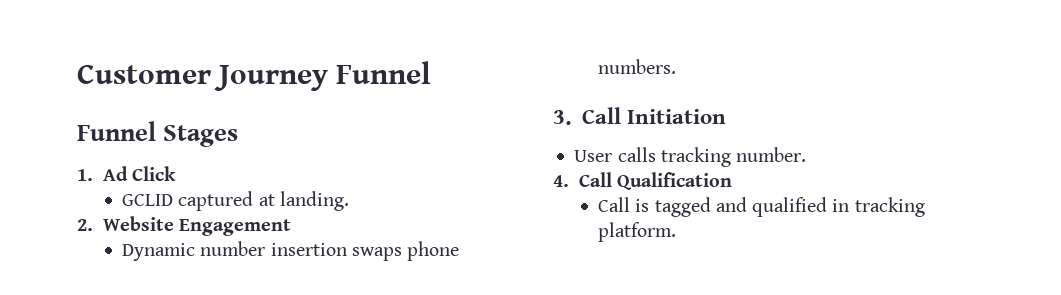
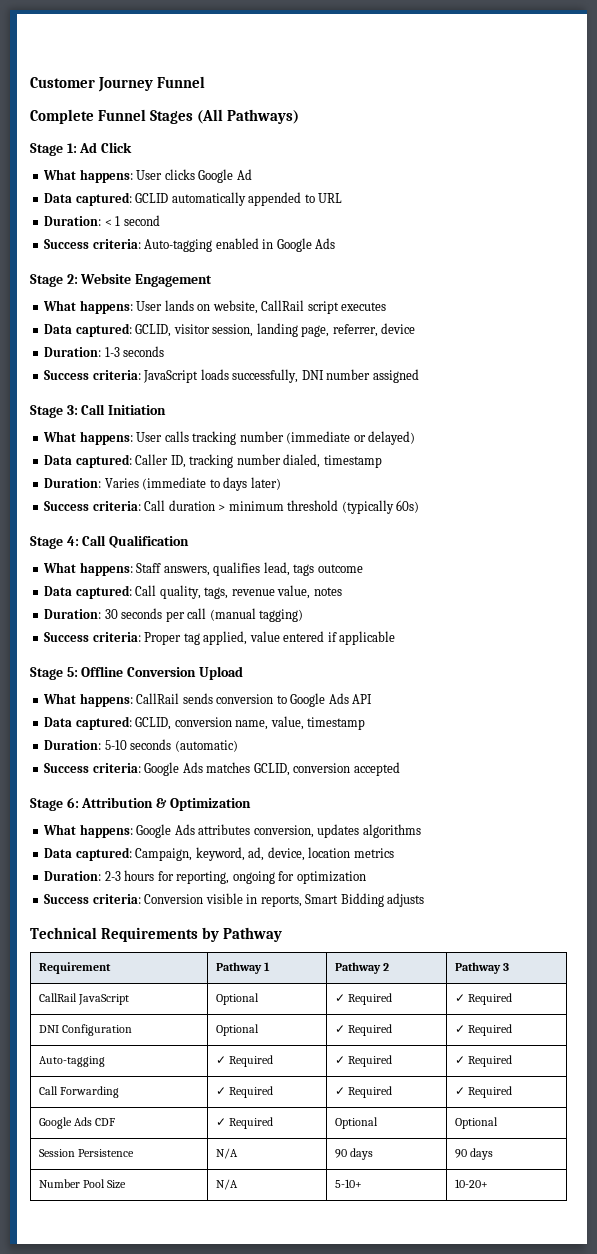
(432, 72) none -> [30,109,94,124] Complete
[77,166,177,181] [122,191,349,211] [77,216,292,236] [122,241,460,261] [598,59,677,74] [553,110,572,125] // 1. Ad Click // GCLID captured at landing. // 2. Website Engagement // Dynamic number insertion swaps phone numbers. // 3. -> [196,109,299,124] [30,142,132,156] [43,169,252,183] [44,192,343,206] [44,215,160,226] [44,238,336,252] [30,273,212,287] [43,300,387,314] [44,323,416,337] [44,346,165,357] [44,369,419,383] [30,405,78,418] (All Pathways) // Stage 1: Ad Click // What happens: User clicks Google Ad // Data captured: GCLID automatically appended to URL // Duration: < 1 second // Success criteria: Auto-tagging enabled in Google Ads // Stage 2: Website Engagement // What happens: User lands on website, CallRail script executes // Data captured: GCLID, visitor session, landing page, referrer, device // Duration: 1-3 seconds // Success criteria: JavaScript loads successfully, DNI number assigned // Stage 3:
(726, 116) none -> [43,431,133,445] What happens:
[736,147,807,162] [553,172,733,190] [598,197,925,217] [598,222,677,242] number. // 4. Call Qualification // Call is tagged and qualified in tracking platform. -> [239,431,416,445] [44,454,382,468] [44,477,281,491] [44,500,420,514] [30,535,189,549] [43,562,363,576] [44,585,342,599] [44,608,304,622] [44,631,396,645] [30,666,243,680] [43,693,373,707] [44,716,366,730] [44,739,238,752] [44,762,400,776] [30,797,251,811] [43,824,421,838] [44,847,394,861] [44,870,366,884] [44,893,425,907] [30,927,282,942] [38,962,111,974] [215,962,270,974] [334,962,389,974] [454,962,509,974] [38,993,129,1005] [215,993,259,1005] [334,993,392,1005] [454,993,512,1005] [38,1024,132,1036] [215,1024,259,1036] [334,1024,392,1036] [454,1024,512,1036] [38,1056,105,1067] [215,1055,273,1067] [334,1055,392,1067] [454,1055,512,1067] [38,1086,119,1098] [215,1086,273,1098] [334,1086,392,1098] [454,1086,512,1098] [38,1117,116,1129] [215,1117,273,1129] [334,1117,378,1129] [454,1117,498,1129] [38,1149,134,1157] [215,1148,238,1159] [334,1148,373,1160] [454,1148,493,1160] [38,1179,127,1189] [215,1179,238,1190] [334,1179,362,1188] [454,1179,488,1188] number (immediate or delayed) // Data captured: Caller ID, tracking number dialed, timestamp // Duration: Varies (immediate to days later) // Success criteria: Call duration > minimum threshold (typically 60s) // Stage 4: Call Qualification // What happens: Staff answers, qualifies lead, tags outcome // Data captured: Call quality, tags, revenue value, notes // Duration: 30 seconds per call (manual tagging) // Success criteria: Proper tag applied, value entered if applicable // Stage 5: Offline Conversion Upload // What happens: CallRail sends conversion to Google Ads API // Data captured: GCLID, conversion name, value, timestamp // Duration: 5-10 seconds (automatic) // Success criteria: Google Ads matches GCLID, conversion accepted // Stage 6: Attribution & Optimization // What happens: Google Ads attributes conversion, updates algorithms // Data captured: Campaign, keyword, ad, device, location metrics // Duration: 2-3 hours for reporting, ongoing for optimization // Success criteria: Conversion visible in reports, Smart Bidding adjusts // Technical Requirements by Pathway // Requirement | Pathway 1 | Pathway 2 | Pathway 3 // CallRail JavaScript | Optional | ✓ Required | ✓ Required // DNI Configuration | Optional | ✓ Required | ✓ Required // Auto-tagging | ✓ Required | ✓ Required | ✓ Required // Call Forwarding | ✓ Required | ✓ Required | ✓ Required // Google Ads CDF | ✓ Required | Optional | Optional // Session Persistence | N/A | 90 days | 90 days // Number Pool Size | N/A | 5-10+ | 10-20+

